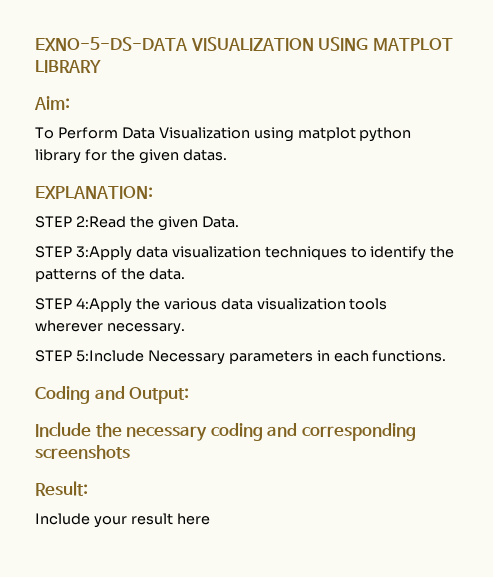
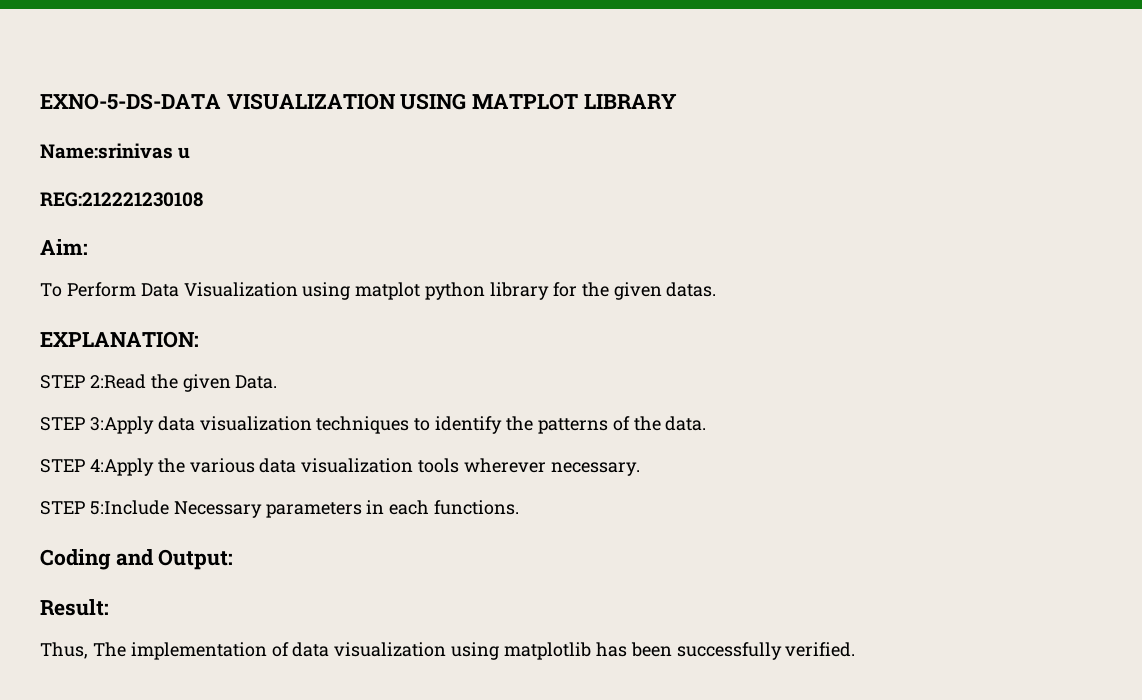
(101, 66) none -> [40,143,191,159] [40,192,203,207] // Name:srinivas u // REG:212221230108
[35,422,416,441] [35,445,130,459] [35,481,88,496] [35,513,210,528] Include the necessary coding and corresponding screenshots // Result: // Include your result here -> [40,599,109,616] [40,642,856,660] Result: // Thus, The implementation of data visualization using matplotlib has been successfully verified.

